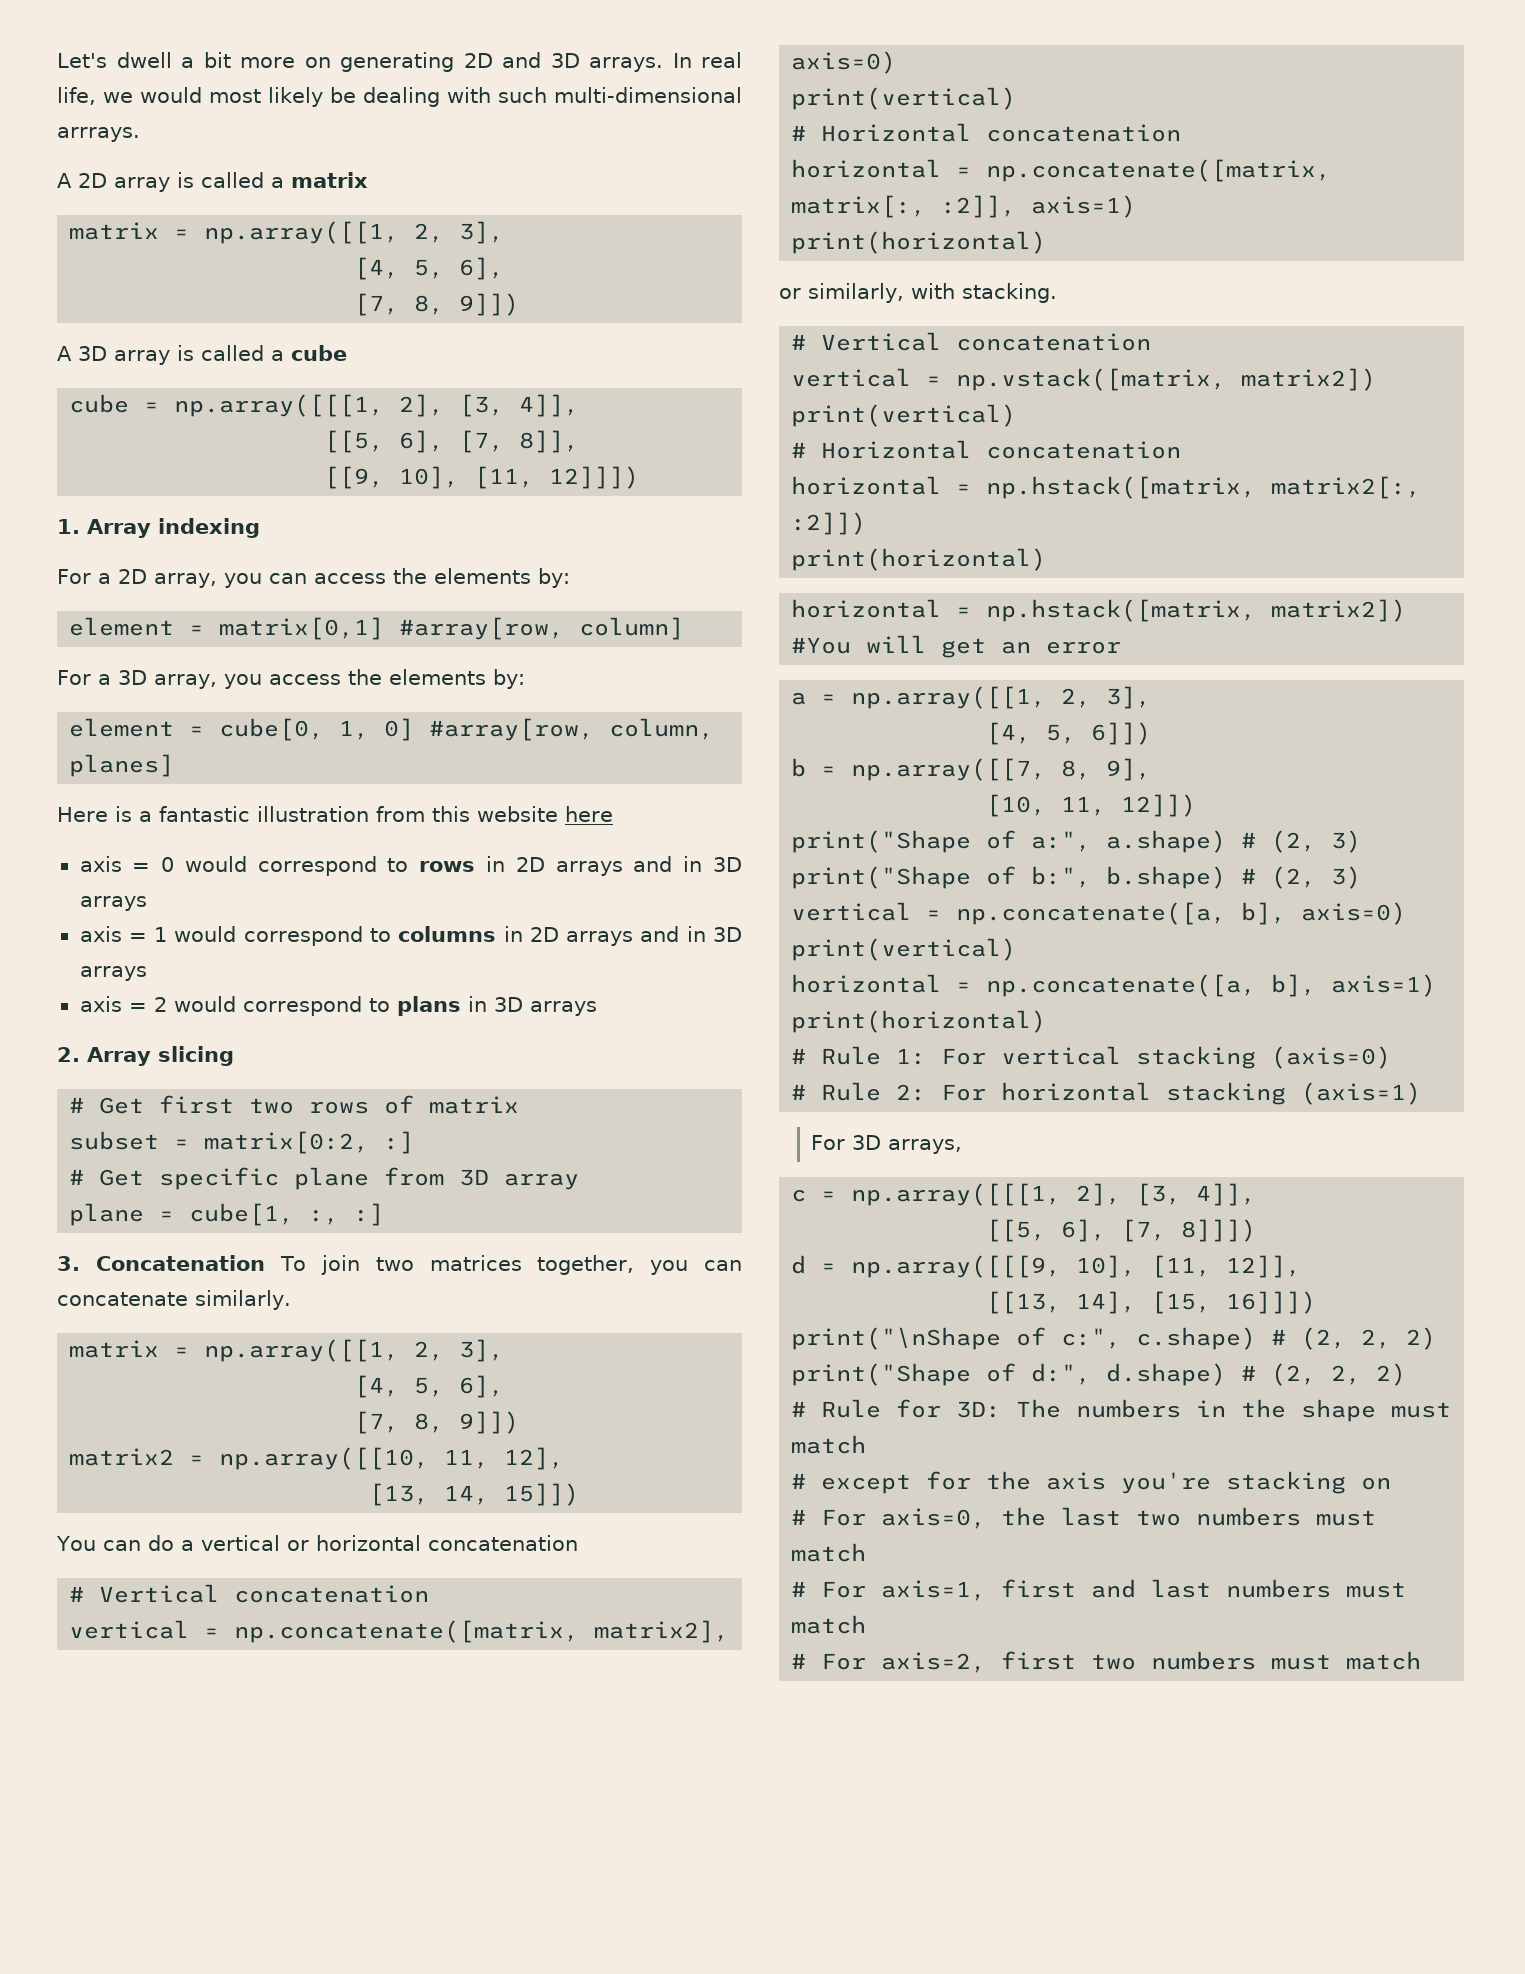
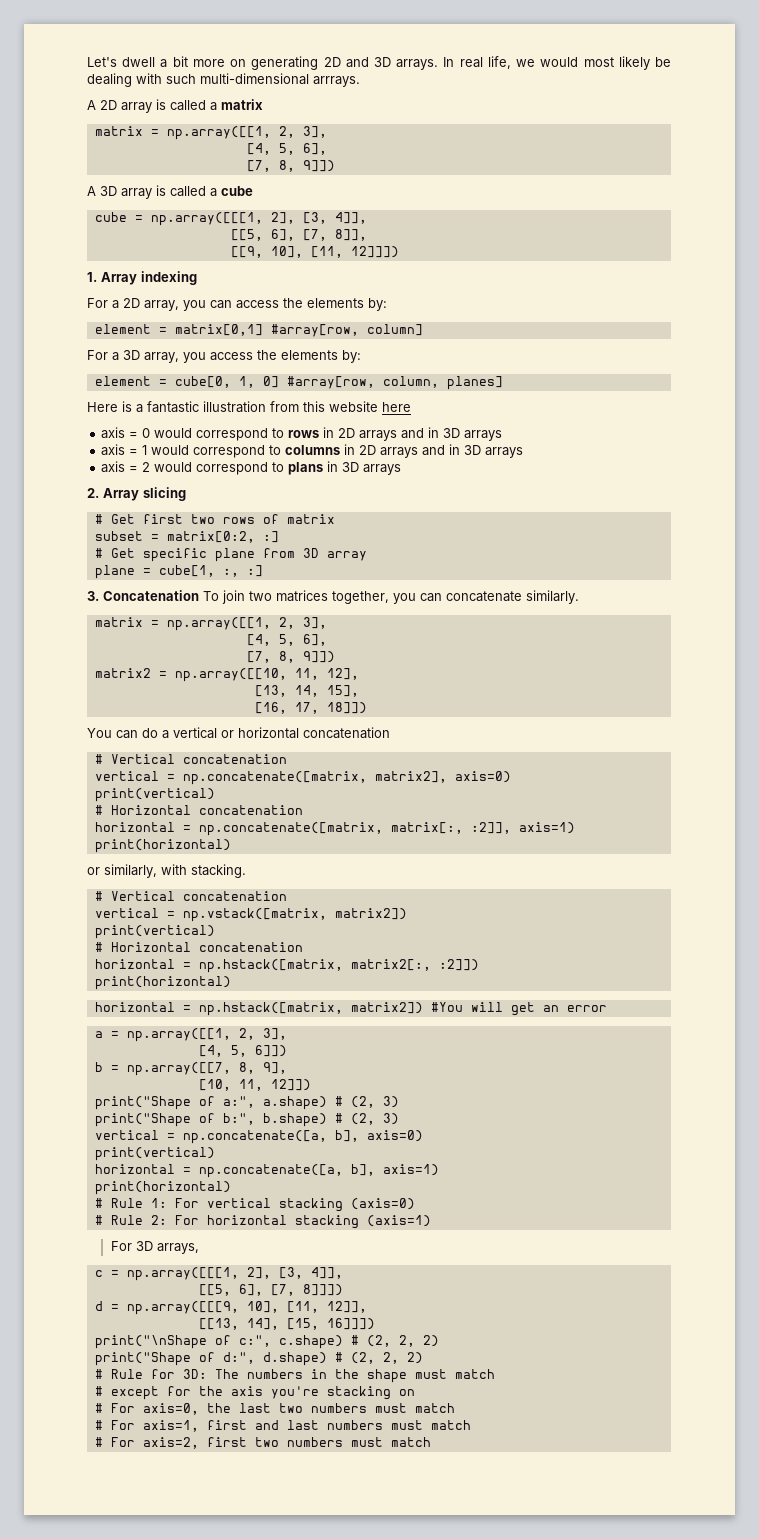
[504,1483,580,1506] 15]]) -> [326,685,359,697] [254,702,367,714] 15], // [16, 17, 18]])

